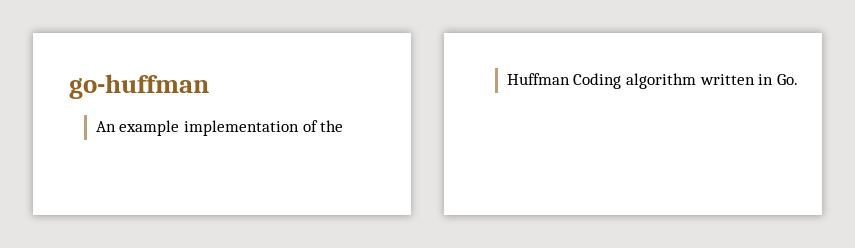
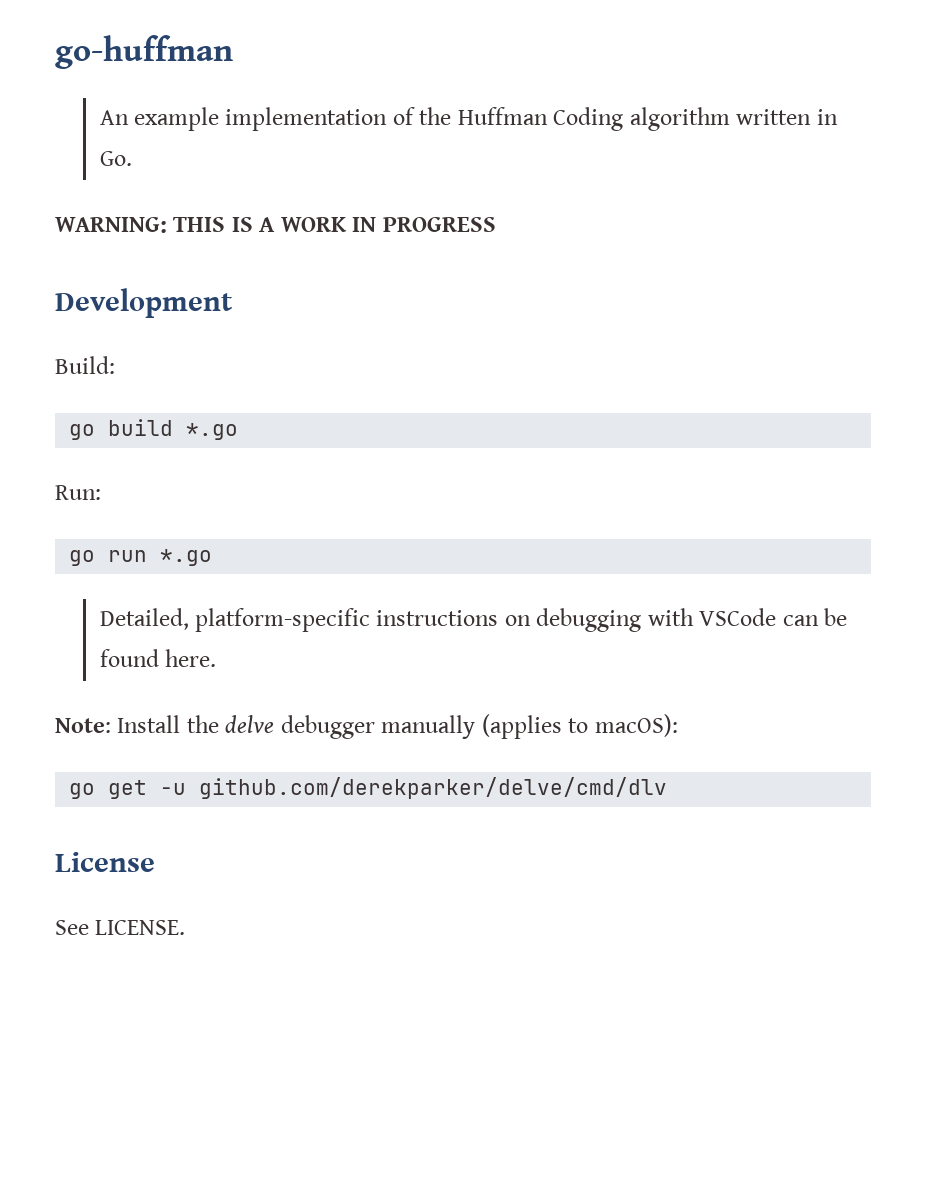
(798, 79) none -> [55,217,496,233] [55,288,233,318] [55,356,115,374] [69,419,239,440] [55,485,101,500] [69,549,213,566] [99,608,848,632] [99,649,217,667] [55,714,678,739] [69,777,668,799] [55,852,155,872] [55,920,186,935] // WARNING: THIS IS A WORK IN PROGRESS // Development // Build: // go build *.go // Run: // go run *.go // Detailed, platform-specific instructions on debugging with VSCode can be found here. // Note: Install the delve debugger manually (applies to macOS): // go get -u github.com/derekparker/delve/cmd/dlv // License // See LICENSE.

